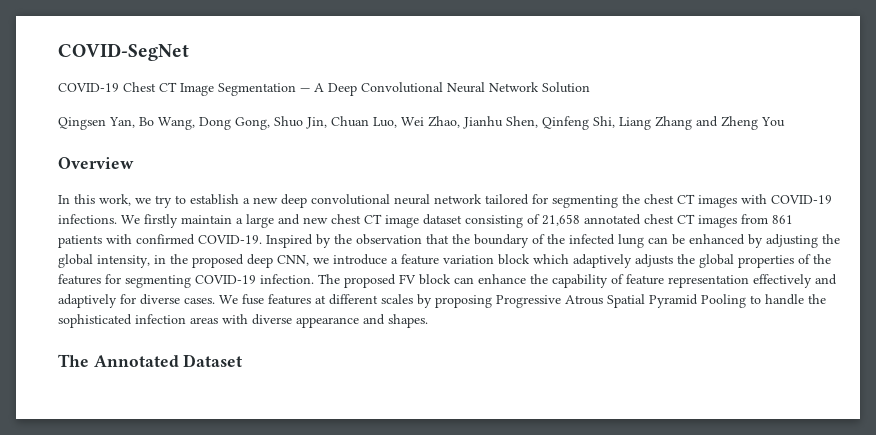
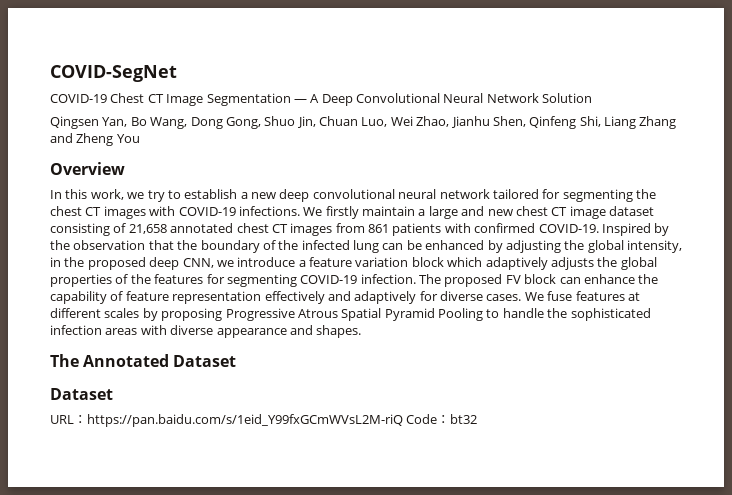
(243, 360) none -> [50,388,113,400] [50,414,478,427] // Dataset // URL：https://pan.baidu.com/s/1eid_Y99fxGCmWVsL2M-riQ Code：bt32

